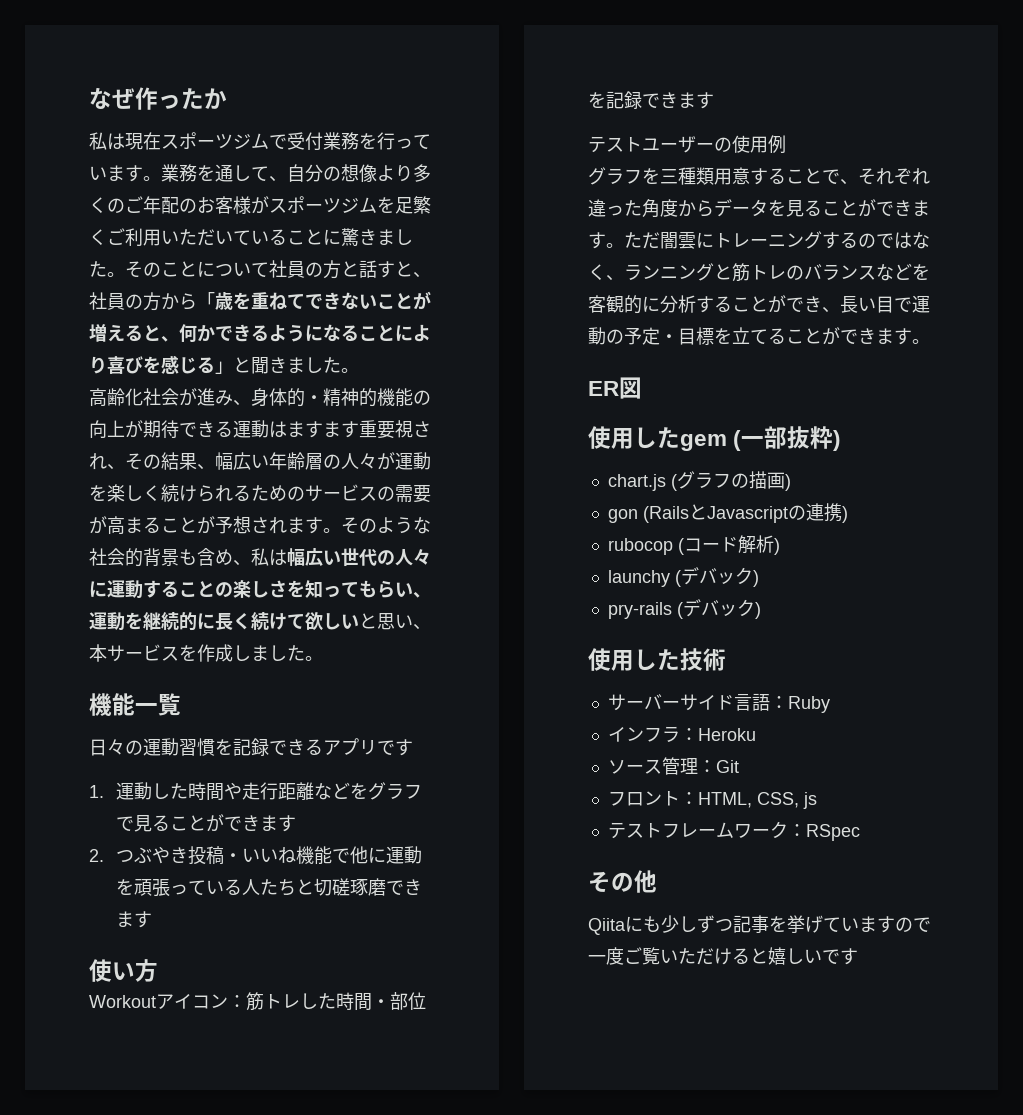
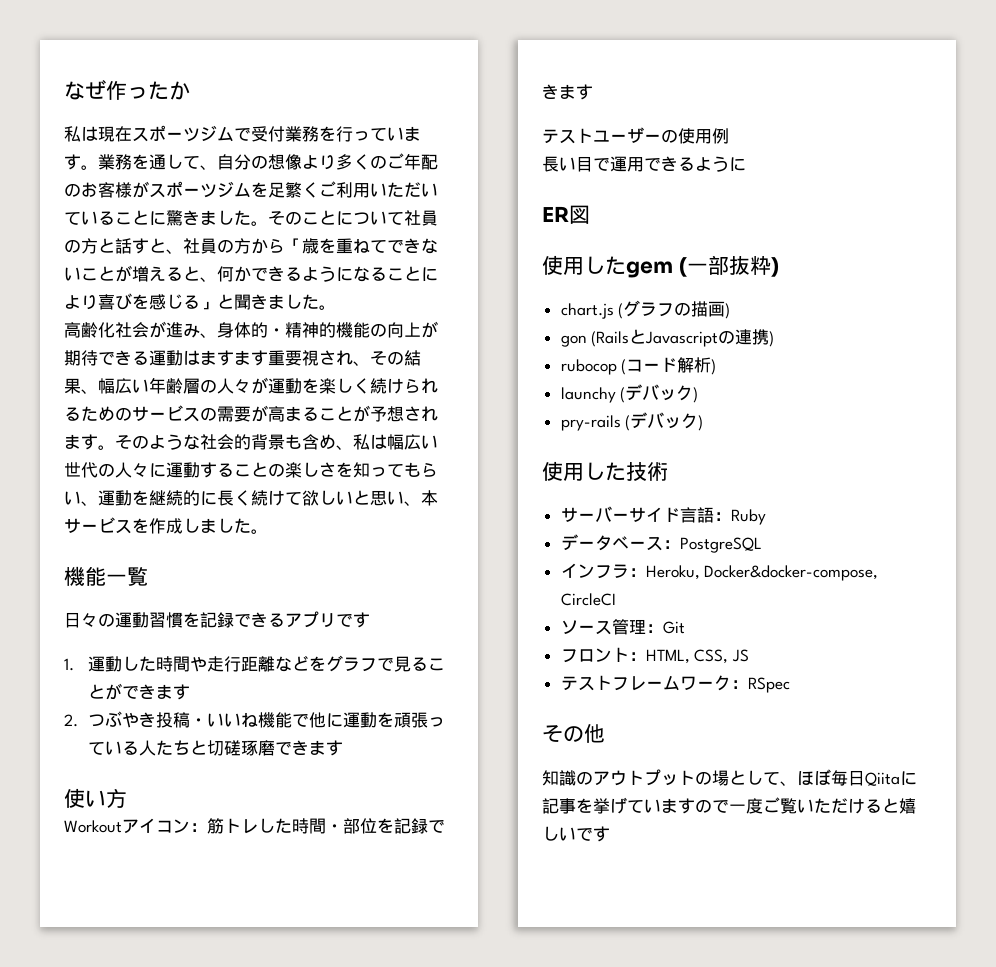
[588,167,930,185] [588,199,930,218] [588,231,930,249] [588,263,930,282] [588,295,930,314] [588,327,930,345] グラフを三種類用意することで、それぞれ違った角度からデータを見ることができます。ただ闇雲にトレーニングするのではなく、ランニングと筋トレのバランスなどを客観的に分析することができ、長い目で運動の予定・目標を立てることができます。 -> [542,156,746,172] 長い目で運用できるように
(830, 704) none -> [560,534,762,553] // データベース：PostgreSQL
[697,728,756,741] Heroku -> [645,565,879,581] [560,593,616,606] Heroku, Docker&docker-compose, CircleCI
[802,792,817,809] js -> [731,649,749,662] JS
[588,915,733,935] Qiitaにも少しずつ -> [542,769,917,786] 知識のアウトプットの場として、ほぼ毎日Qiitaに

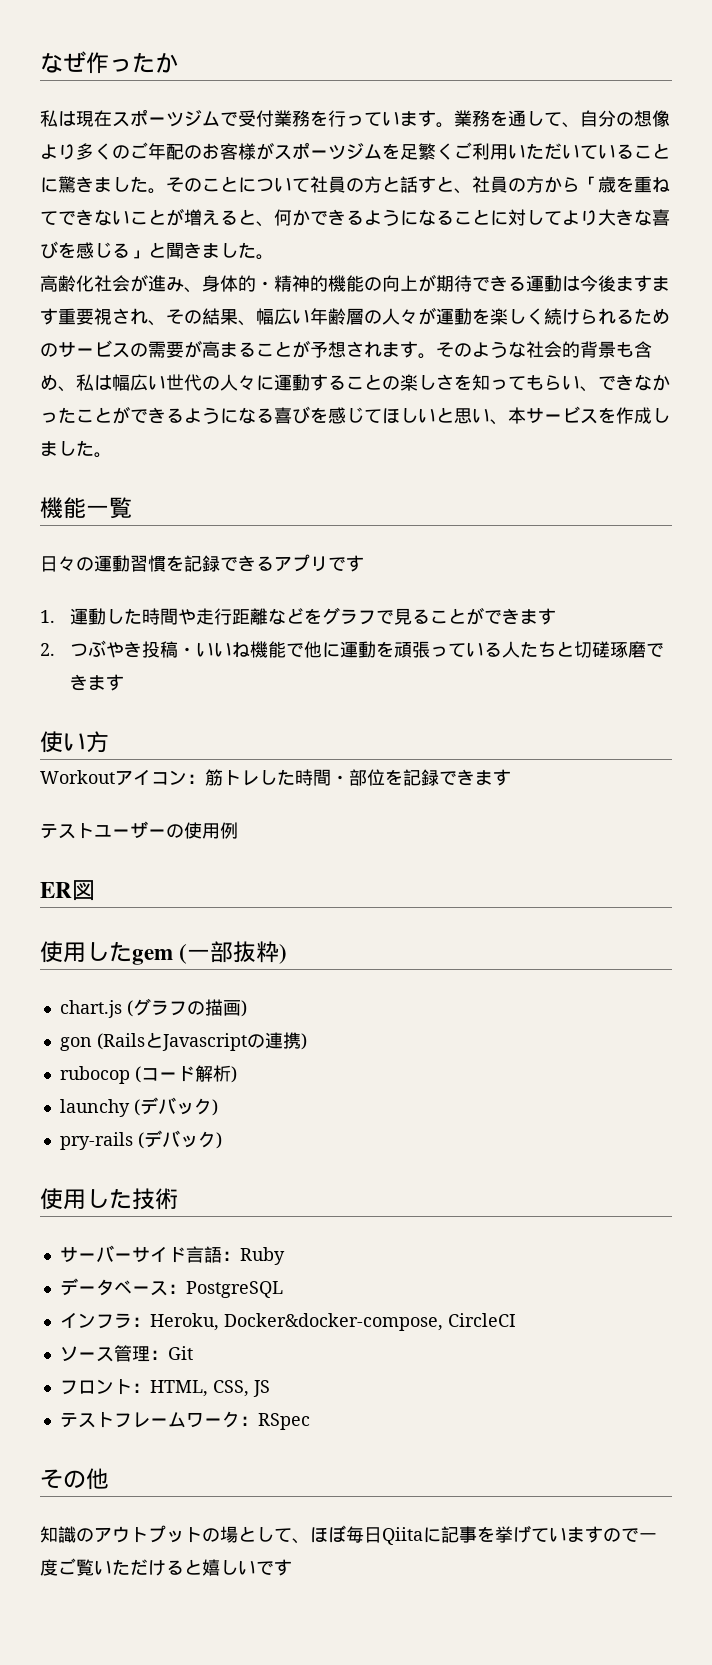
[64,295,98,310] より -> [508,209,652,226] 対してより大きな
(200, 357) none -> [580,275,616,292] 今後
[98,490,319,506] 運動を継続的に長く続けて欲 -> [598,374,670,391] [40,406,400,424] できなかったことができるようになる喜びを感じてほ
[542,156,746,172] // 長い目で運用できるように -> (238, 830) none

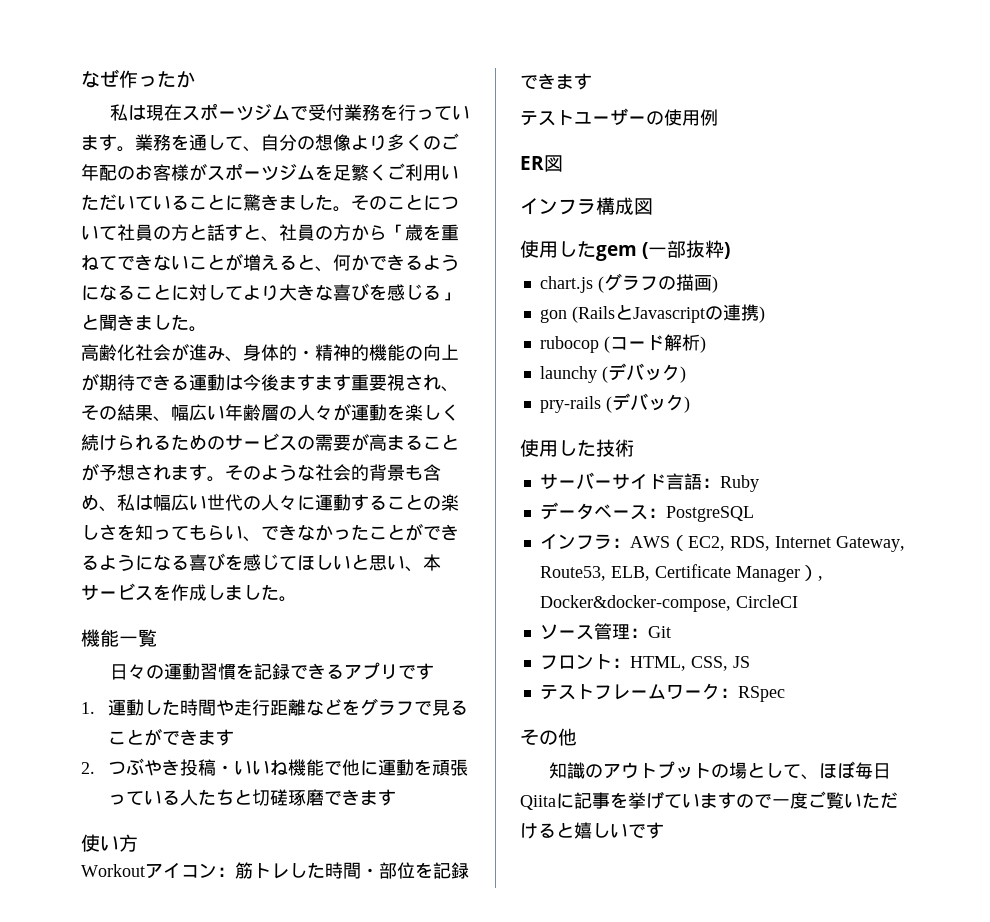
(95, 890) none -> [520,197,653,215] // インフラ構成図
[149,1313,219,1331] Heroku, -> [629,535,905,552] [539,564,823,582] AWS（EC2, RDS, Internet Gateway, Route53, ELB, Certificate Manager）,

